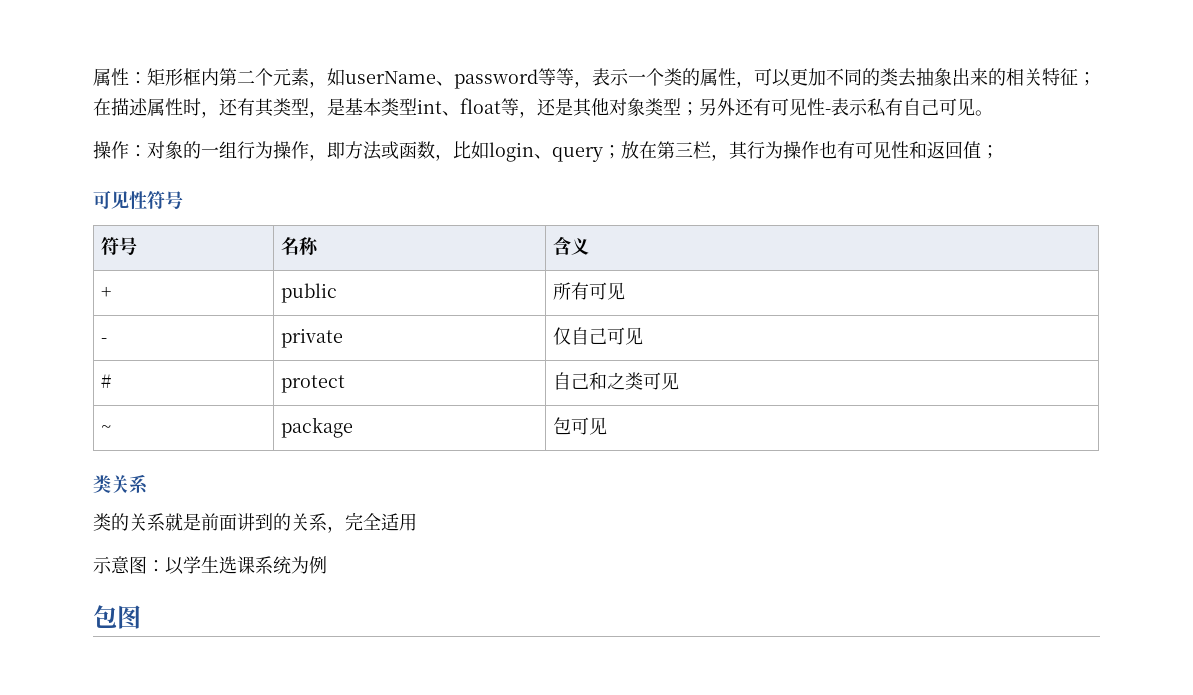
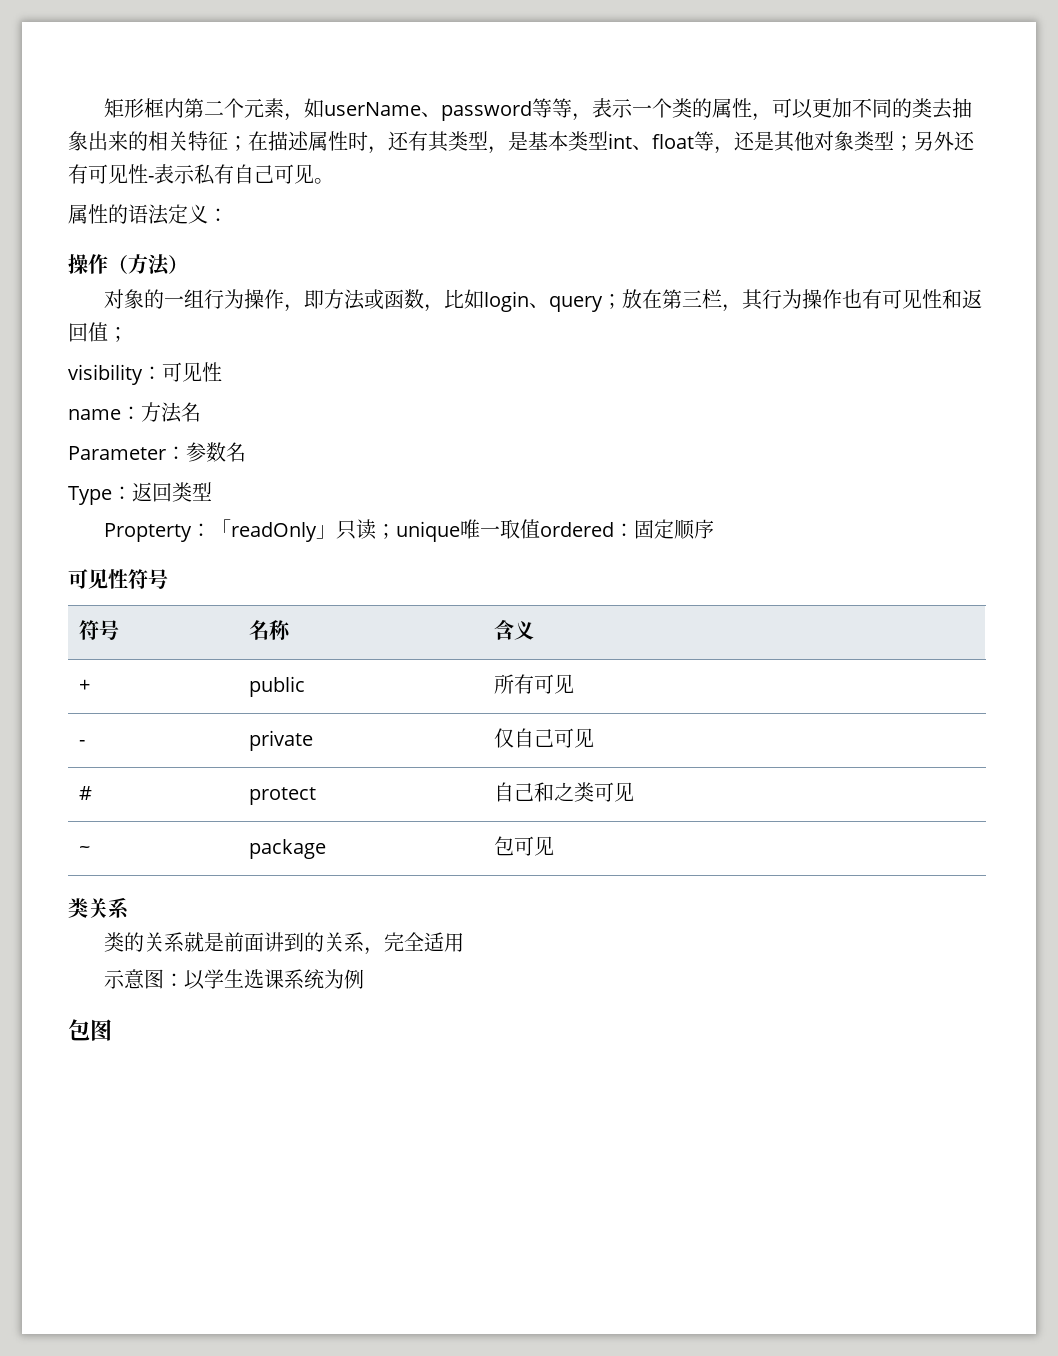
[93,68,147,86] 属性： -> (104, 108) none
[93,141,147,159] // 操作： -> [68,204,228,225] [68,254,188,276] // 属性的语法定义： // 操作（方法） //
(999, 152) none -> [68,362,222,385] [68,402,201,423] [68,442,246,462] [68,482,212,505] [104,519,715,542] // visibility：可见性 // name：方法名 // Parameter：参数名 // Type：返回类型 // Propterty：「readOnly」只读；unique唯一取值ordered：固定顺序

